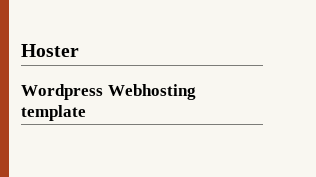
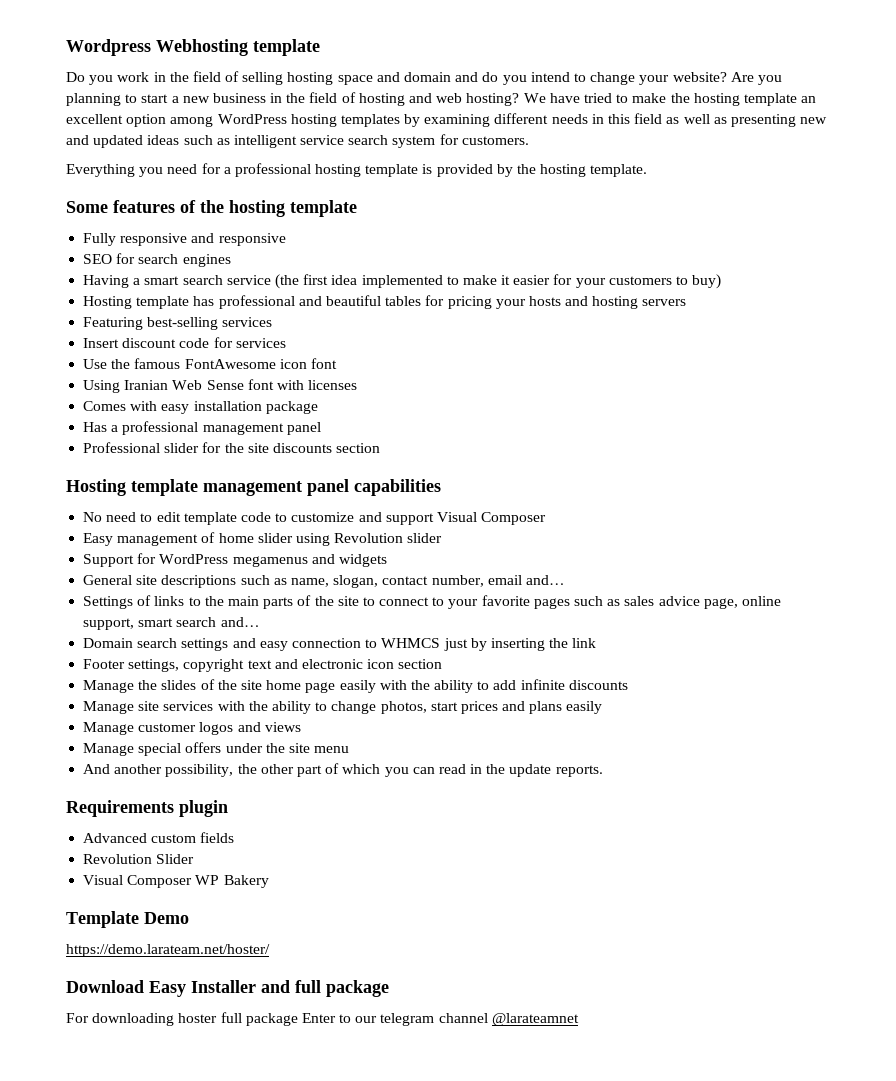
[21,44,79,57] Hoster // -> (66, 47) none
(86, 113) none -> [66,71,782,85] [66,92,817,106] [66,113,828,127] [66,134,529,148] [66,163,648,177] [66,200,357,217] [83,233,286,246] [83,253,231,267] [83,274,722,289] [83,295,687,309] [83,317,273,330] [83,337,286,348] [83,358,337,369] [83,379,358,393] [83,401,318,414] [83,421,321,435] [83,442,381,453] [66,479,441,496] [83,512,547,525] [83,532,443,546] [83,553,387,567] [83,575,565,588] [83,595,781,609] [83,617,260,630] [83,638,597,651] [83,659,443,672] [83,679,628,693] [83,701,603,714] [83,722,301,735] [83,742,350,756] [83,763,603,777] [66,800,228,817] [83,832,235,843] [83,854,195,864] [83,875,269,888] [66,911,189,928] [66,944,270,957] [66,980,389,997] [66,1012,579,1026] // Do you work in the field of selling hosting space and domain and do you intend to change your website? Are you planning to start a new business in the field of hosting and web hosting? We have tried to make the hosting template an excellent option among WordPress hosting templates by examining different needs in this field as well as presenting new and updated ideas such as intelligent service search system for customers. // Everything you need for a professional hosting template is provided by the hosting template. // Some features of the hosting template // Fully responsive and responsive // SEO for search engines // Having a smart search service (the first idea implemented to make it easier for your customers to buy) // Hosting template has professional and beautiful tables for pricing your hosts and hosting servers // Featuring best-selling services // Insert discount code for services // Use the famous FontAwesome icon font // Using Iranian Web Sense font with licenses // Comes with easy installation package // Has a professional management panel // Professional slider for the site discounts section // Hosting template management panel capabilities // No need to edit template code to customize and support Visual Composer // Easy management of home slider using Revolution slider // Support for WordPress megamenus and widgets // General site descriptions such as name, slogan, contact number, email and… // Settings of links to the main parts of the site to connect to your favorite pages such as sales advice page, online support, smart search and… // Domain search settings and easy connection to WHMCS just by inserting the link // Footer settings, copyright text and electronic icon section // Manage the slides of the site home page easily with the ability to add infinite discounts // Manage site services with the ability to change photos, start prices and plans easily // Manage customer logos and views // Manage special offers under the site menu // And another possibility, the other part of which you can read in the update reports. // Requirements plugin // Advanced custom fields // Revolution Slider // Visual Composer WP Bakery // Template Demo // https://demo.larateam.net/hoster/ // Download Easy Installer and full package // For downloading hoster full package Enter to our telegram channel @larateamnet

